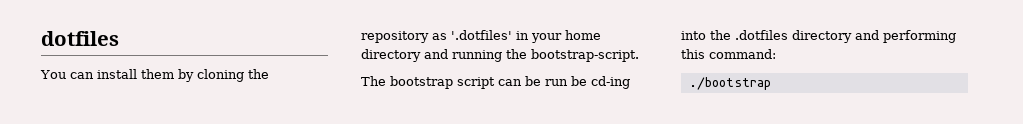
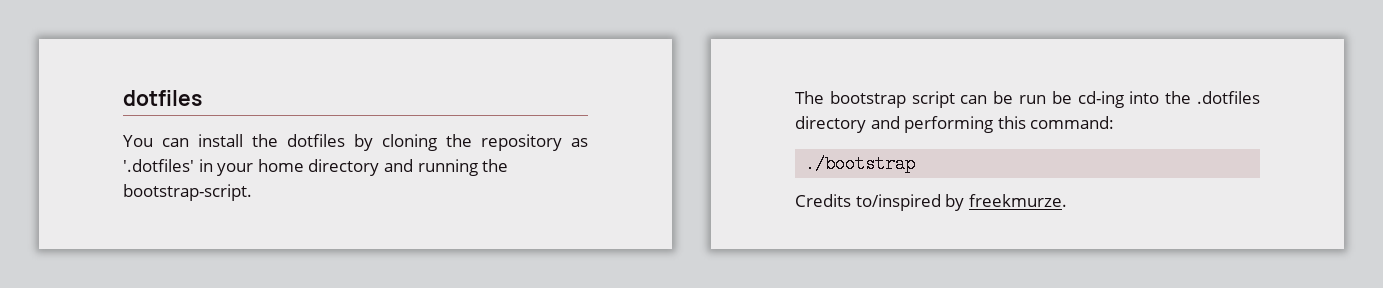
[140,69,174,79] them -> [251,134,345,147] the dotfiles
(771, 83) none -> [795,194,1067,211] // Credits to/inspired by freekmurze.

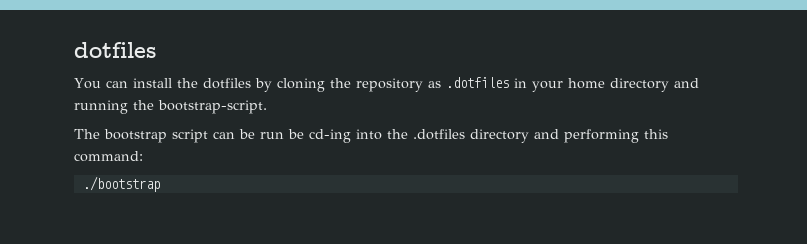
[123,159,194,172] '.dotfiles' -> [445,77,509,88] .dotfiles
[795,194,1067,211] // Credits to/inspired by freekmurze. -> (160, 184) none

